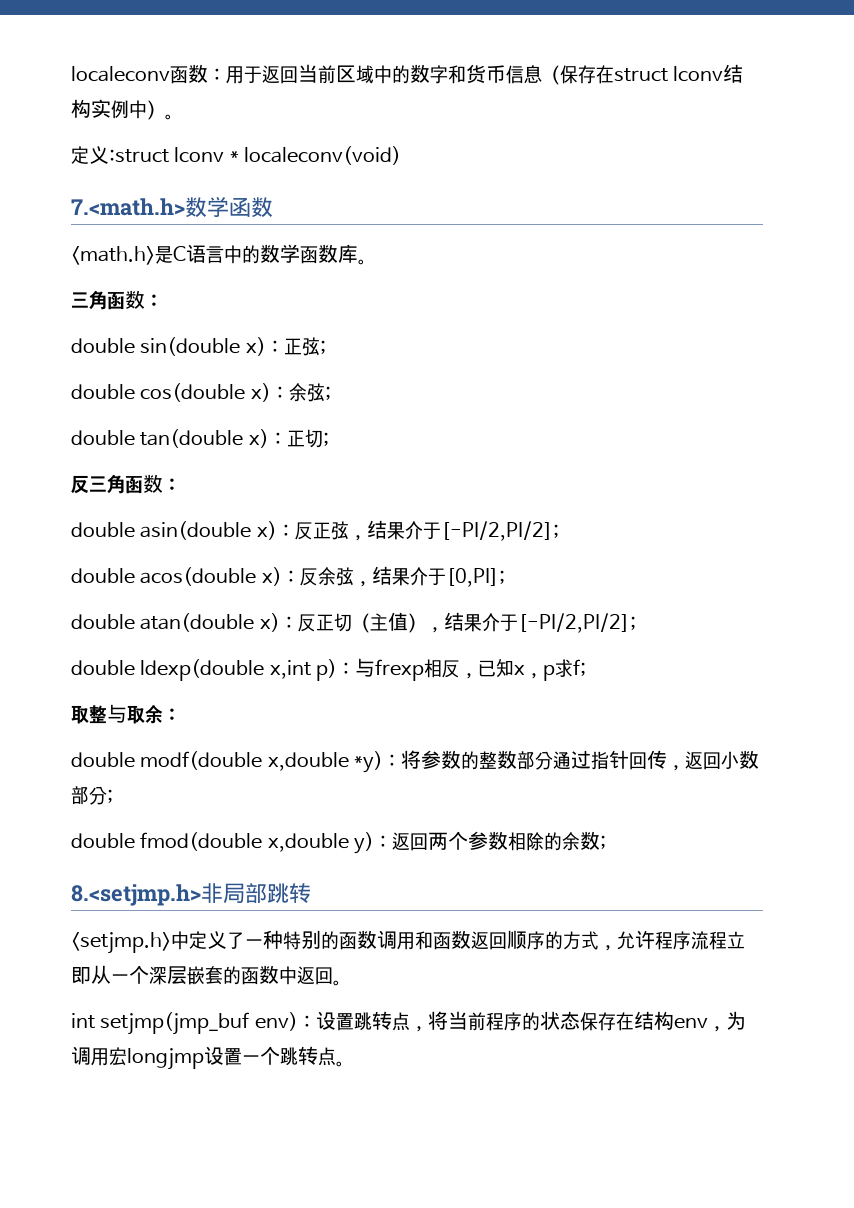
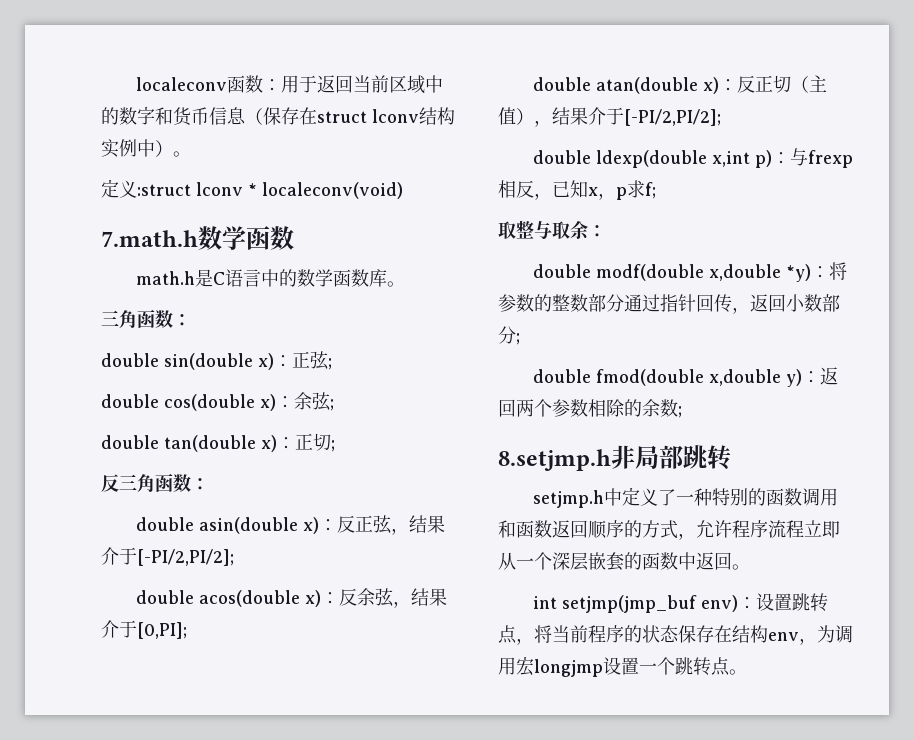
[71,198,185,216] 7.<math.h> -> [101,230,198,247] 7.math.h
[71,246,155,265] <math.h> -> [136,271,196,285] math.h
[71,884,201,906] 8.<setjmp.h> -> [498,449,611,471] 8.setjmp.h
[71,932,171,954] <setjmp.h> -> [533,490,605,508] setjmp.h

